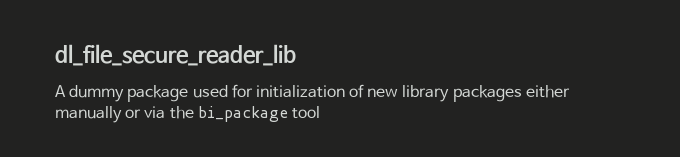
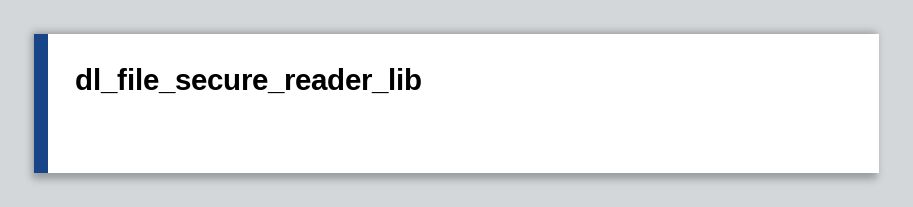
[55,84,570,102] [55,106,320,123] // A dummy package used for initialization of new library packages either manually or via the bi_package tool -> (422, 81) none

